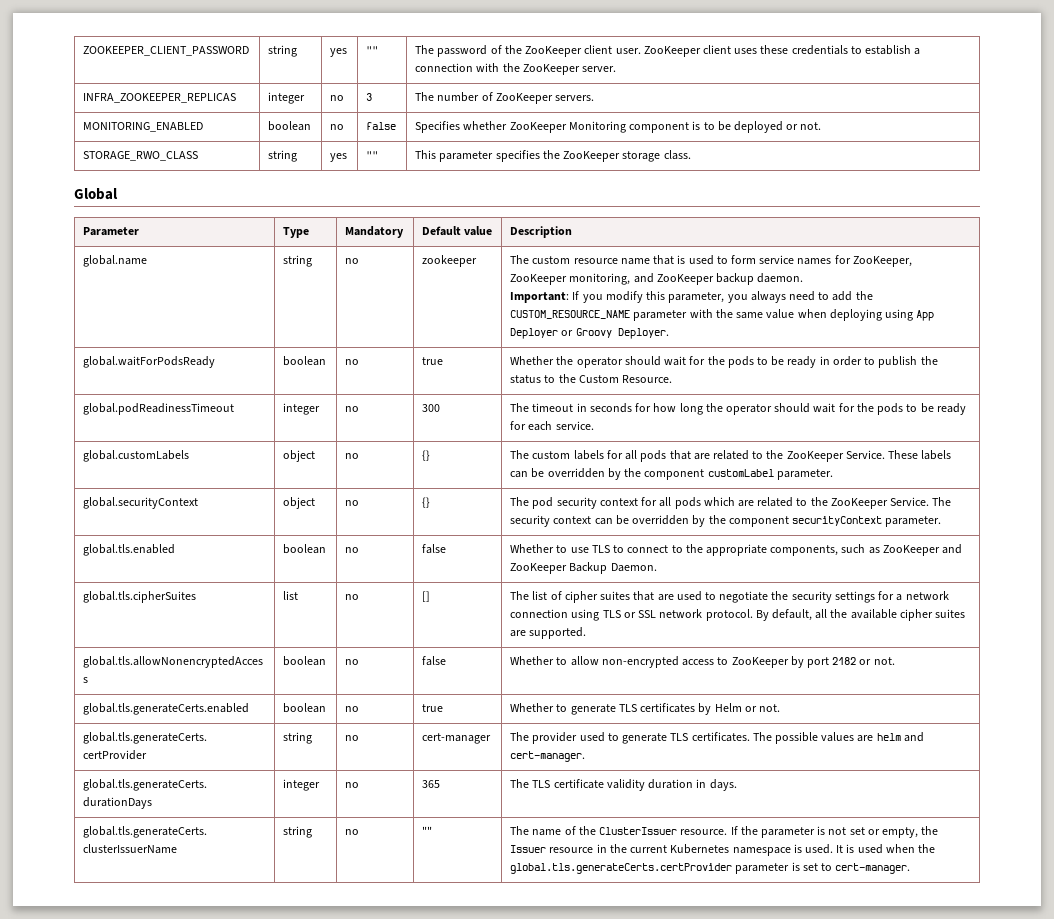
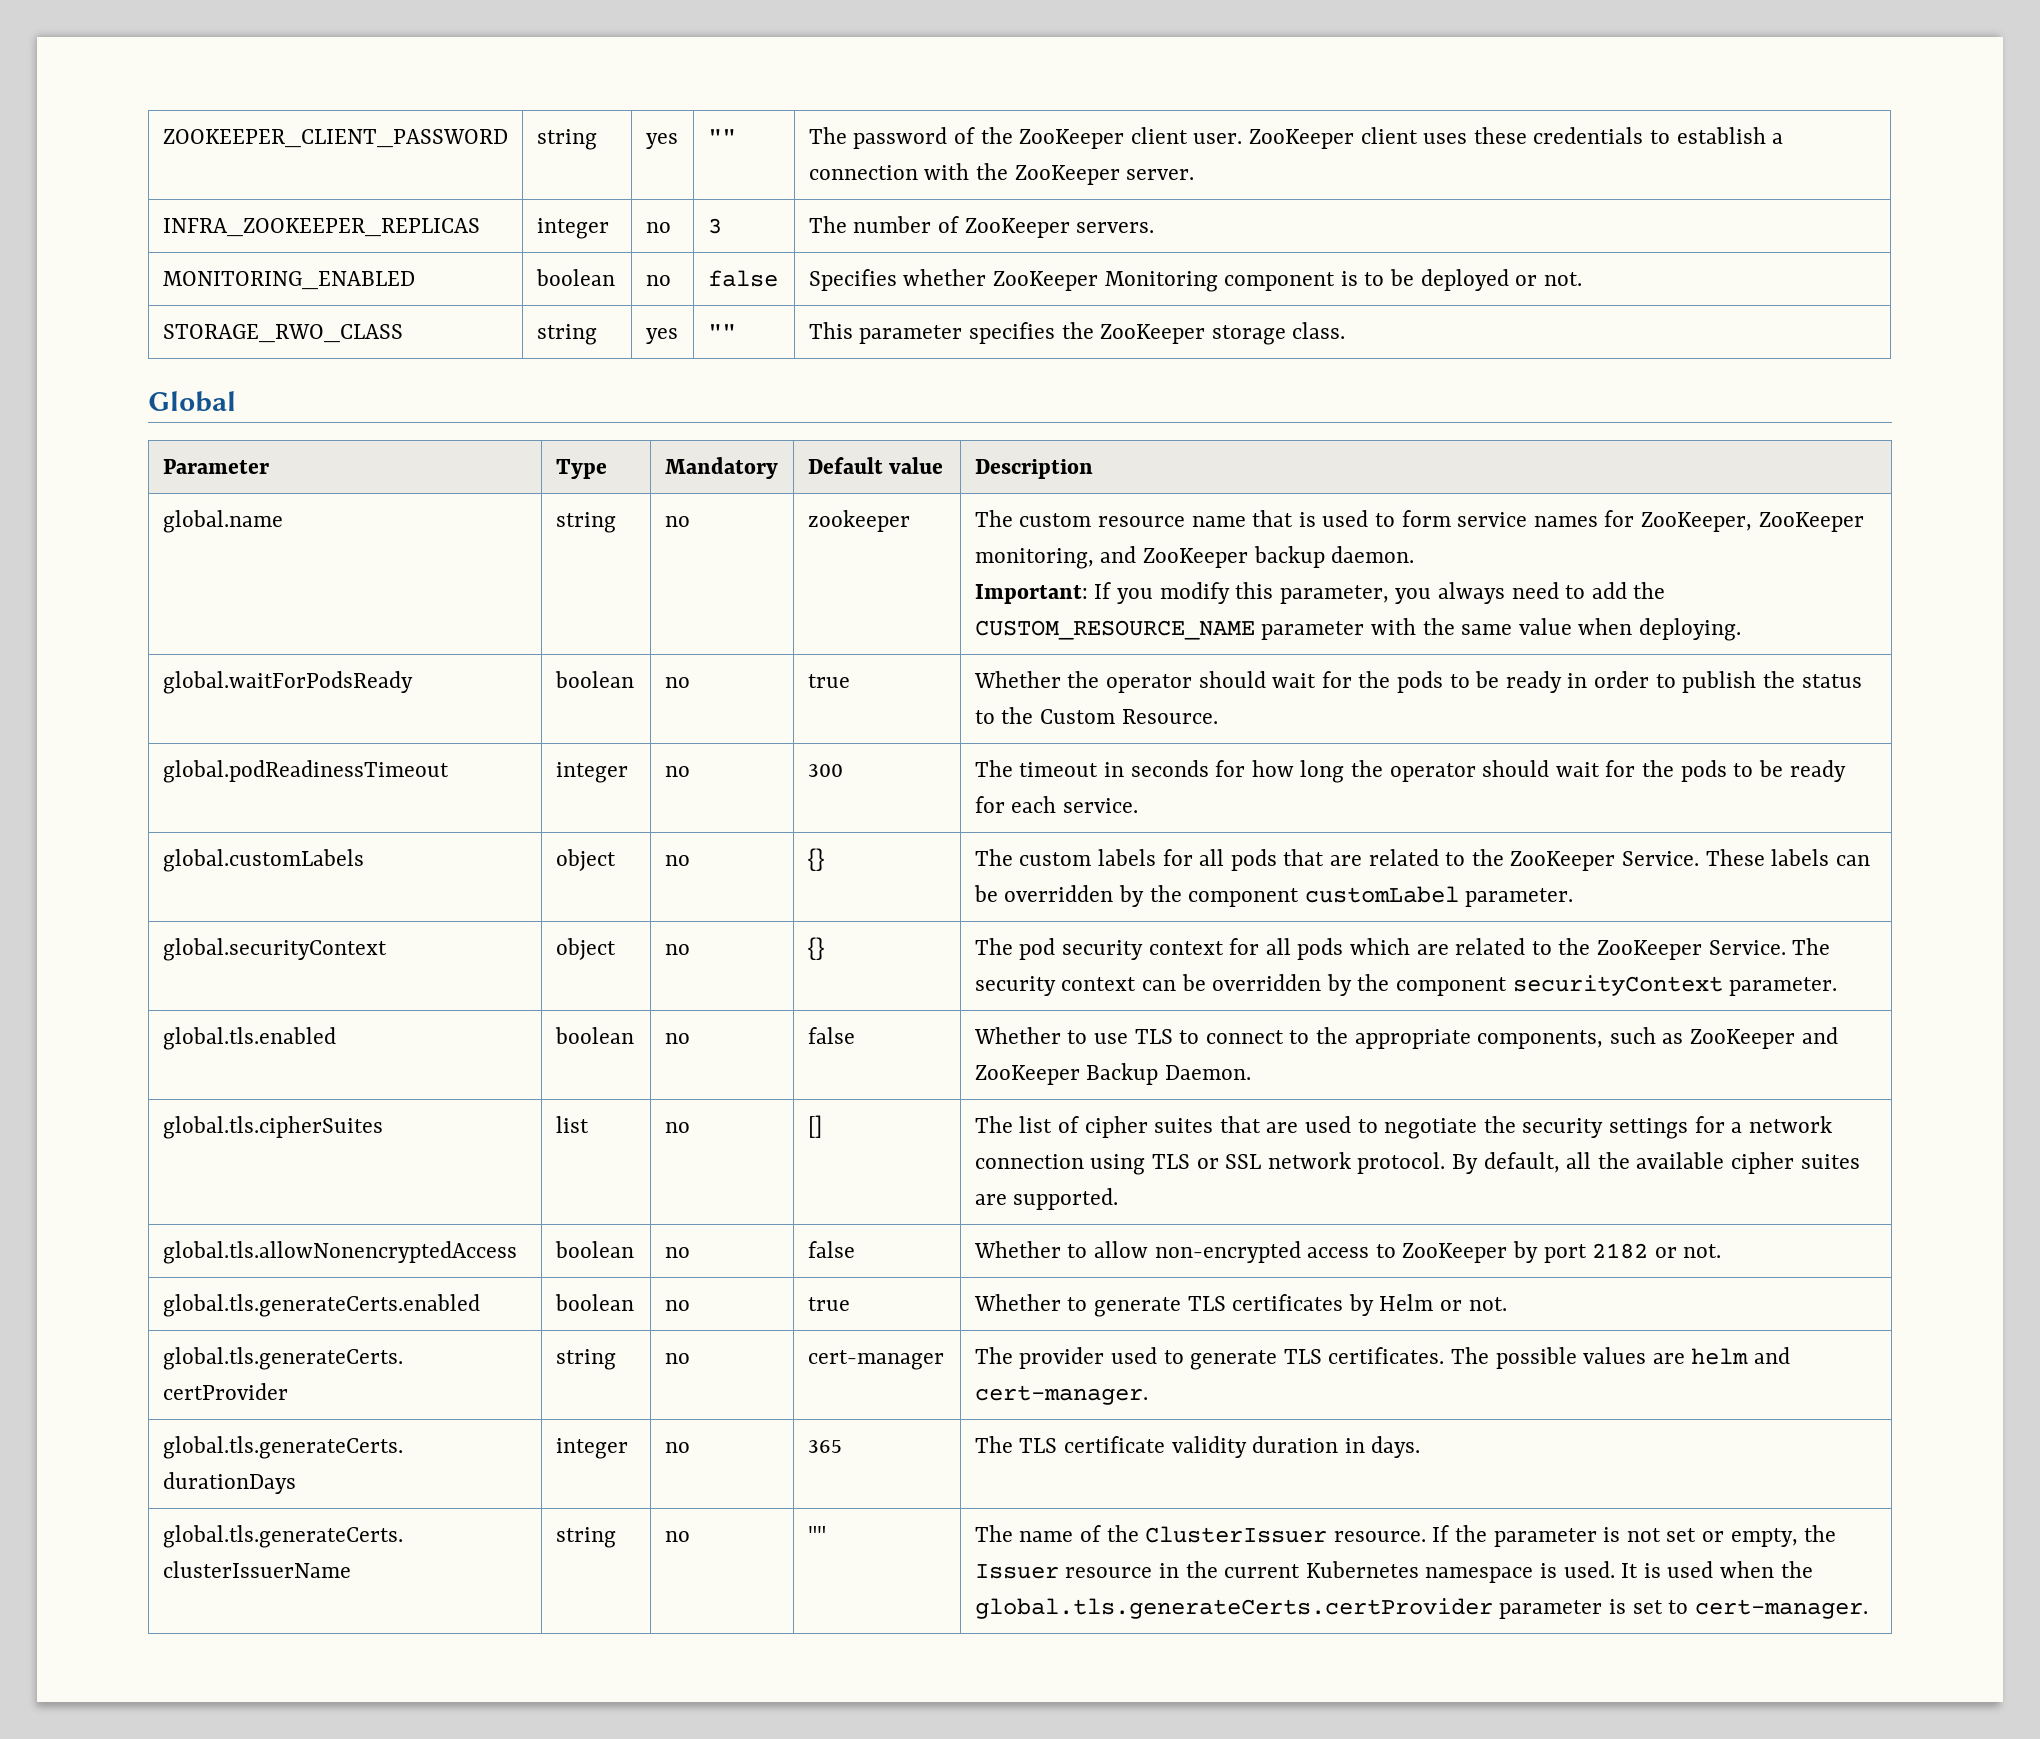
[829,309,935,321] [510,328,669,339] deploying using App Deployer or Groovy Deployer. -> [1639,618,1742,641] deploying.

